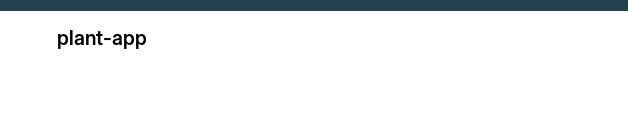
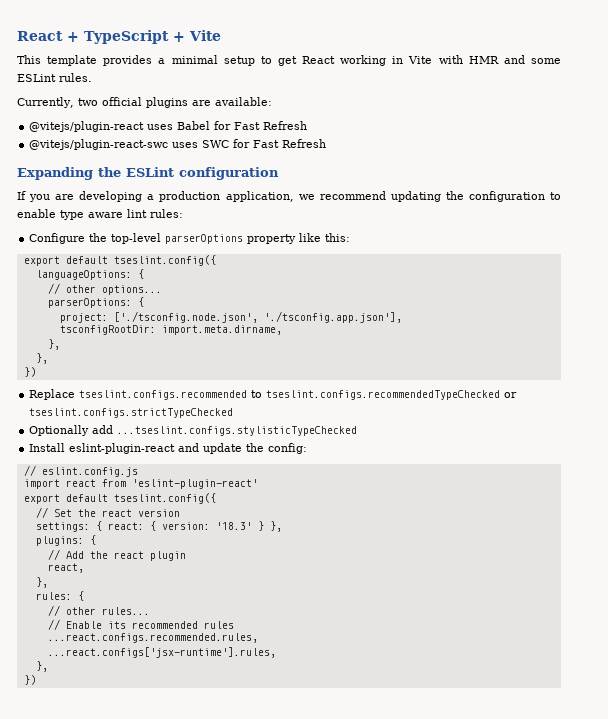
[57,30,147,49] plant-app -> [17,30,221,44] [17,55,561,66] [17,73,92,82] [17,97,272,108] [29,121,308,132] [29,139,327,150] [17,167,279,180] [17,191,561,202] [17,209,183,220] [29,233,351,244] [23,255,216,266] [35,269,144,280] [47,283,162,295] [47,297,144,308] [59,311,402,323] [59,325,282,335] [47,339,60,350] [35,353,48,364] [23,367,36,377] [29,389,518,400] [29,408,234,418] [29,425,358,436] [29,443,308,454] [23,465,138,477] [23,479,258,489] [23,493,216,504] [35,507,180,518] [35,521,282,532] [35,535,96,546] [47,549,186,561] [47,563,84,573] [35,577,48,588] [35,591,84,601] [47,605,150,616] [47,619,234,630] [47,633,258,643] [47,647,276,658] [35,661,48,672] [23,675,36,685] React + TypeScript + Vite // This template provides a minimal setup to get React working in Vite with HMR and some ESLint rules. // Currently, two official plugins are available: // @vitejs/plugin-react uses Babel for Fast Refresh // @vitejs/plugin-react-swc uses SWC for Fast Refresh // Expanding the ESLint configuration // If you are developing a production application, we recommend updating the configuration to enable type aware lint rules: // Configure the top-level parserOptions property like this: // export default tseslint.config({ // languageOptions: { // // other options... // parserOptions: { // project: ['./tsconfig.node.json', './tsconfig.app.json'], // tsconfigRootDir: import.meta.dirname, // }, // }, // }) // Replace tseslint.configs.recommended to tseslint.configs.recommendedTypeChecked or tseslint.configs.strictTypeChecked // Optionally add ...tseslint.configs.stylisticTypeChecked // Install eslint-plugin-react and update the config: // // eslint.config.js // import react from 'eslint-plugin-react' // export default tseslint.config({ // // Set the react version // settings: { react: { version: '18.3' } }, // plugins: { // // Add the react plugin // react, // }, // rules: { // // other rules... // // Enable its recommended rules // ...react.configs.recommended.rules, // ...react.configs['jsx-runtime'].rules, // }, // })

